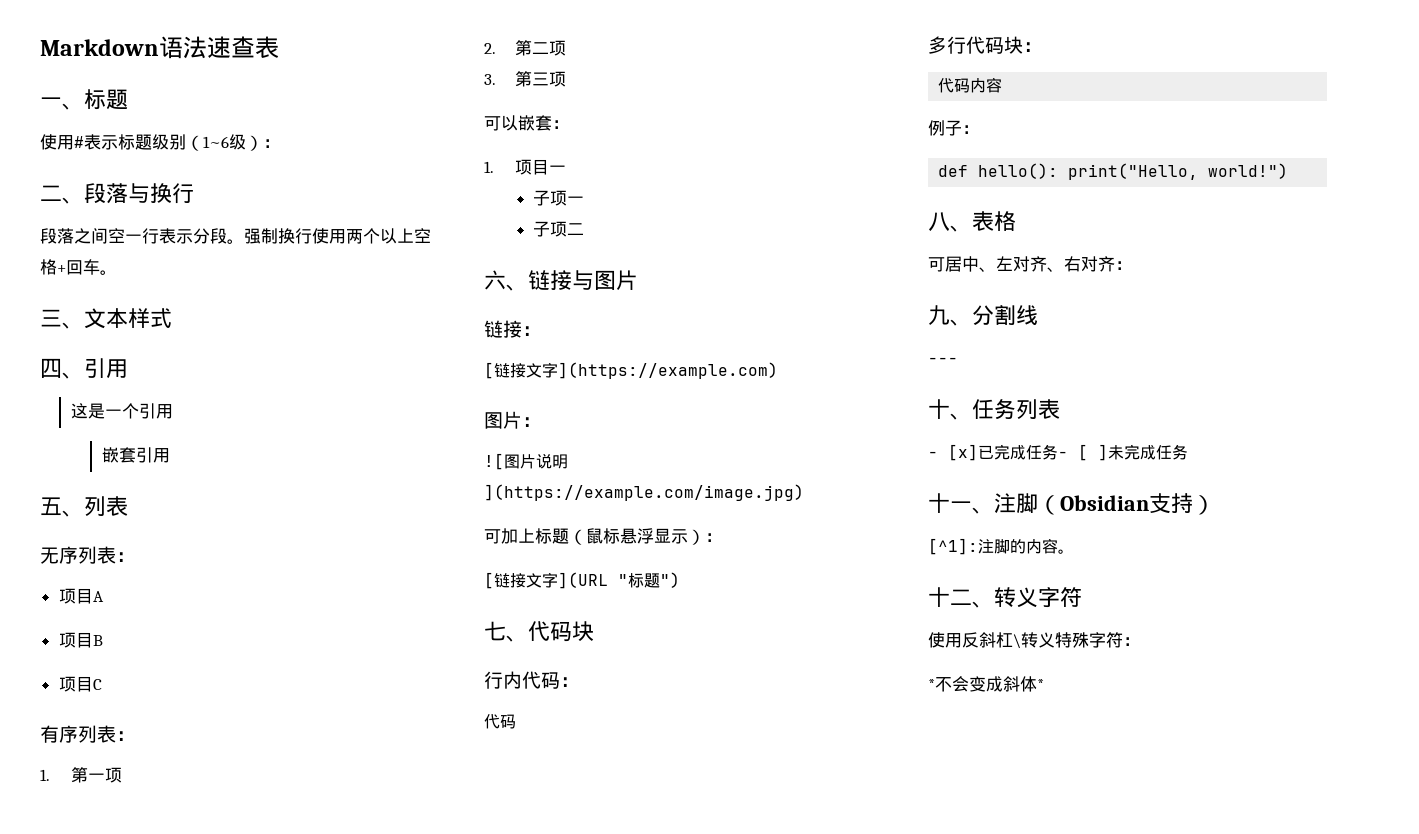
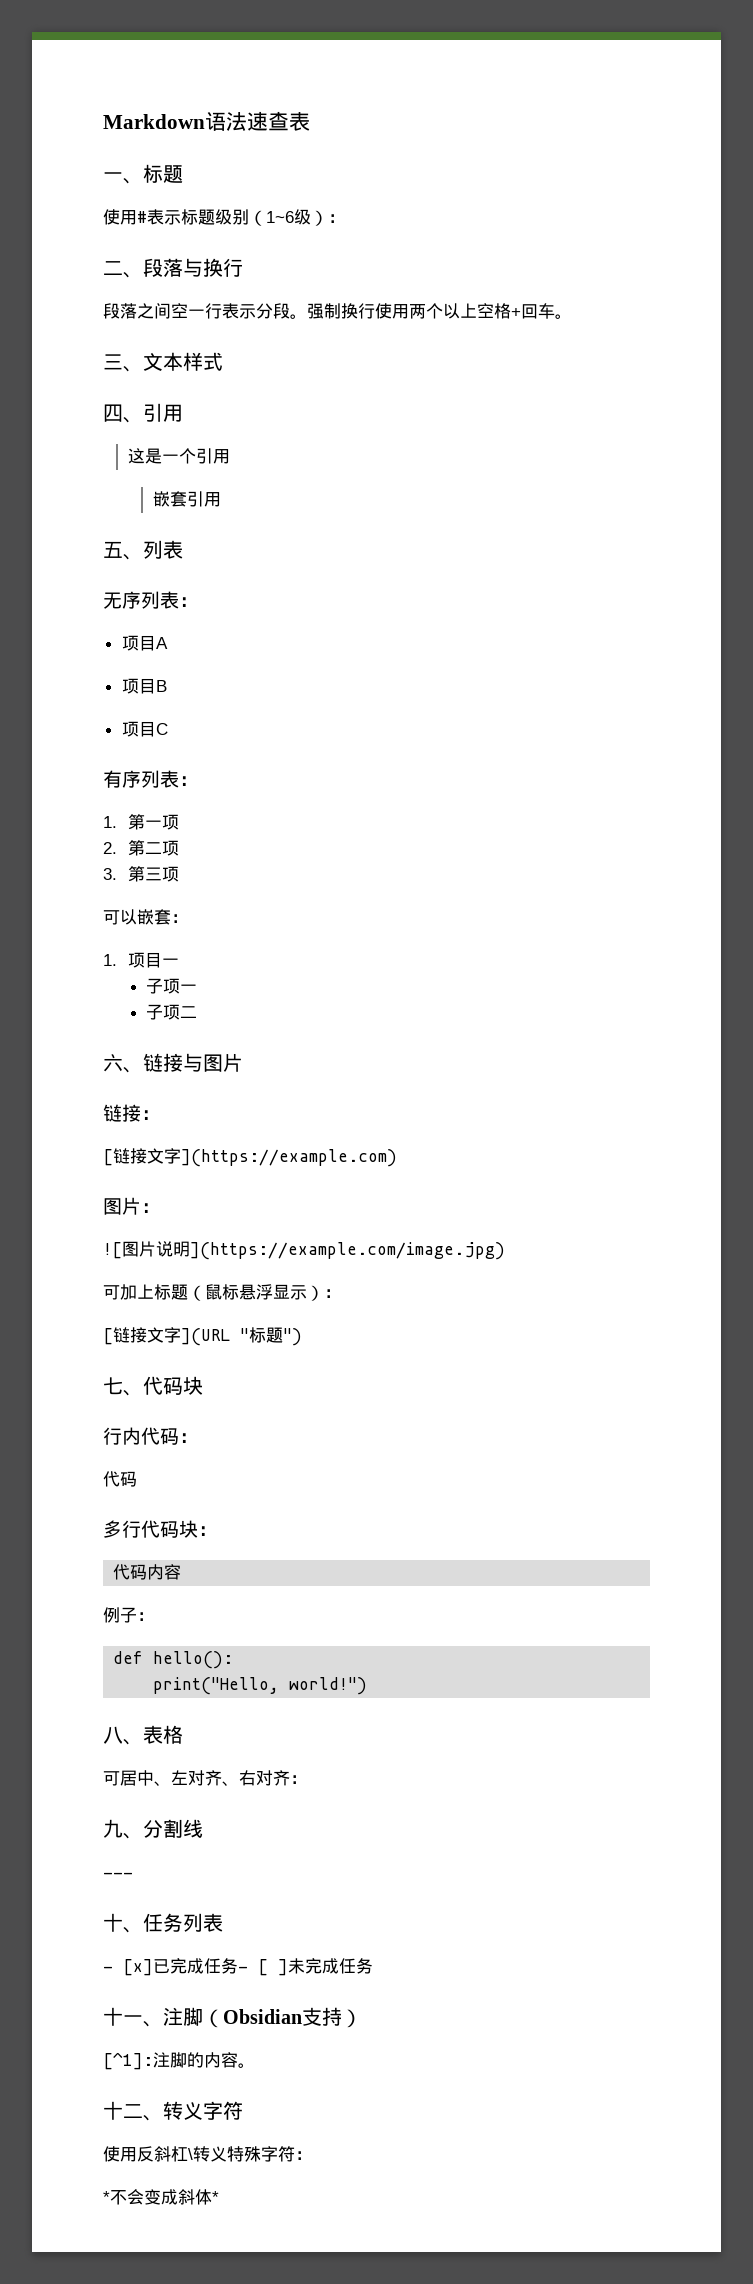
(1059, 171) none -> (234, 1660) //

